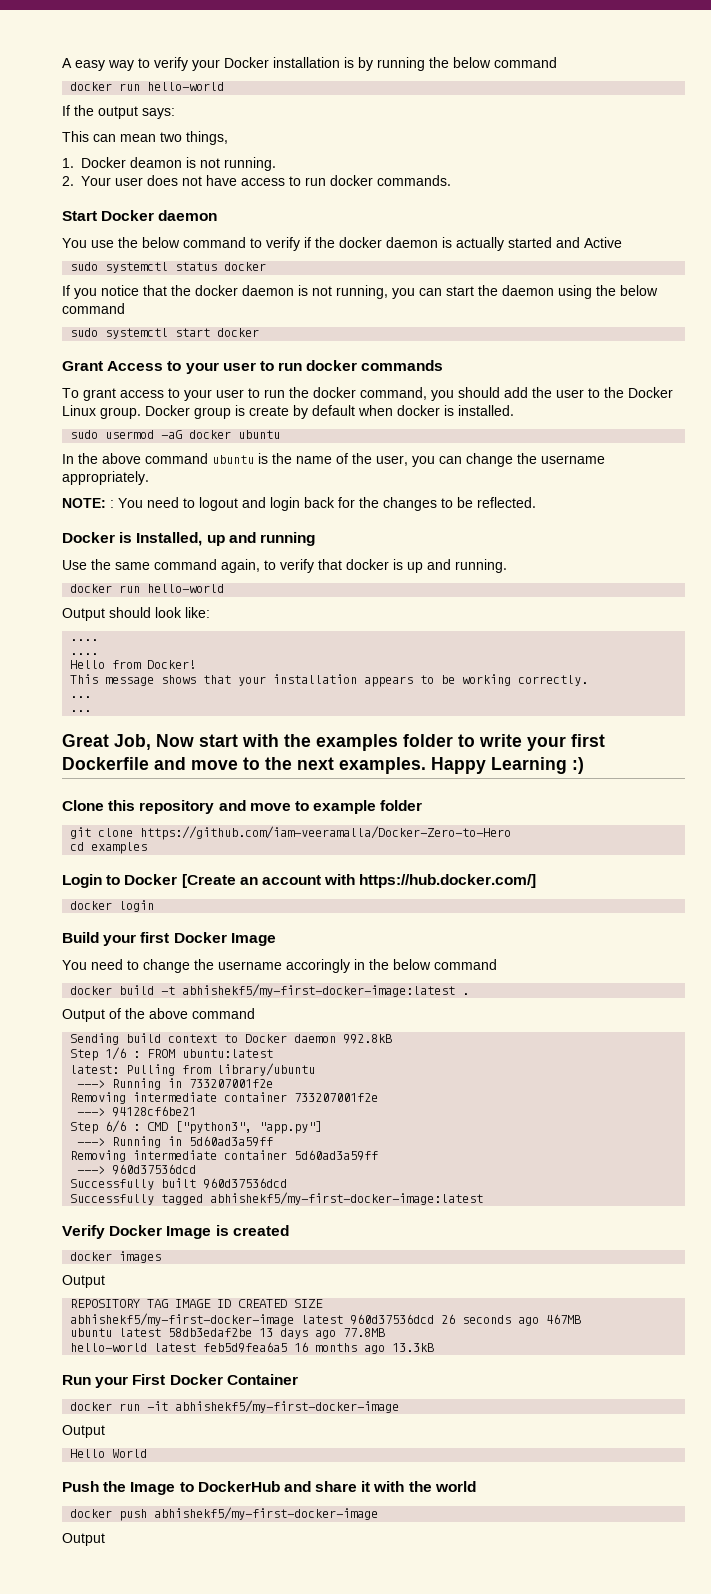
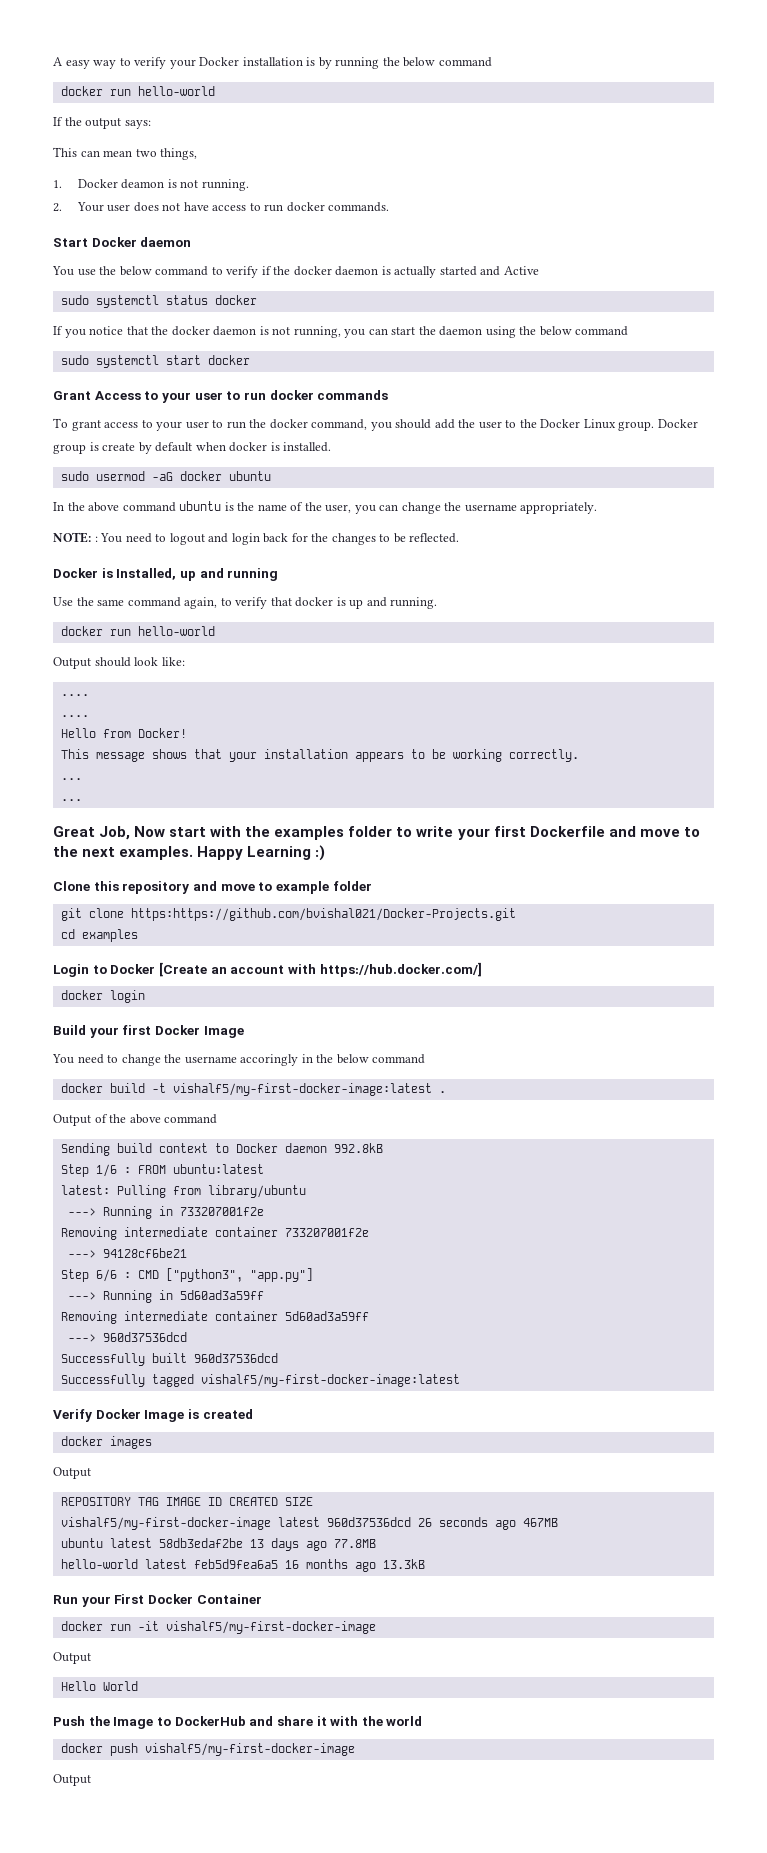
[140,826,512,840] https://github.com/iam-veeramalla/Docker-Zero-to-Hero -> [130,908,516,921] https:https://github.com/bvishal021/Docker-Projects.git
[182,984,456,997] abhishekf5/my-first-docker-image:latest -> [172,1083,432,1096] vishalf5/my-first-docker-image:latest
[210,1192,484,1205] abhishekf5/my-first-docker-image:latest -> [200,1374,460,1387] vishalf5/my-first-docker-image:latest
[70,1313,295,1326] abhishekf5/my-first-docker-image -> [60,1517,271,1530] vishalf5/my-first-docker-image
[175,1400,400,1413] abhishekf5/my-first-docker-image -> [165,1621,376,1634] vishalf5/my-first-docker-image
[154,1507,379,1520] abhishekf5/my-first-docker-image -> [144,1743,355,1756] vishalf5/my-first-docker-image

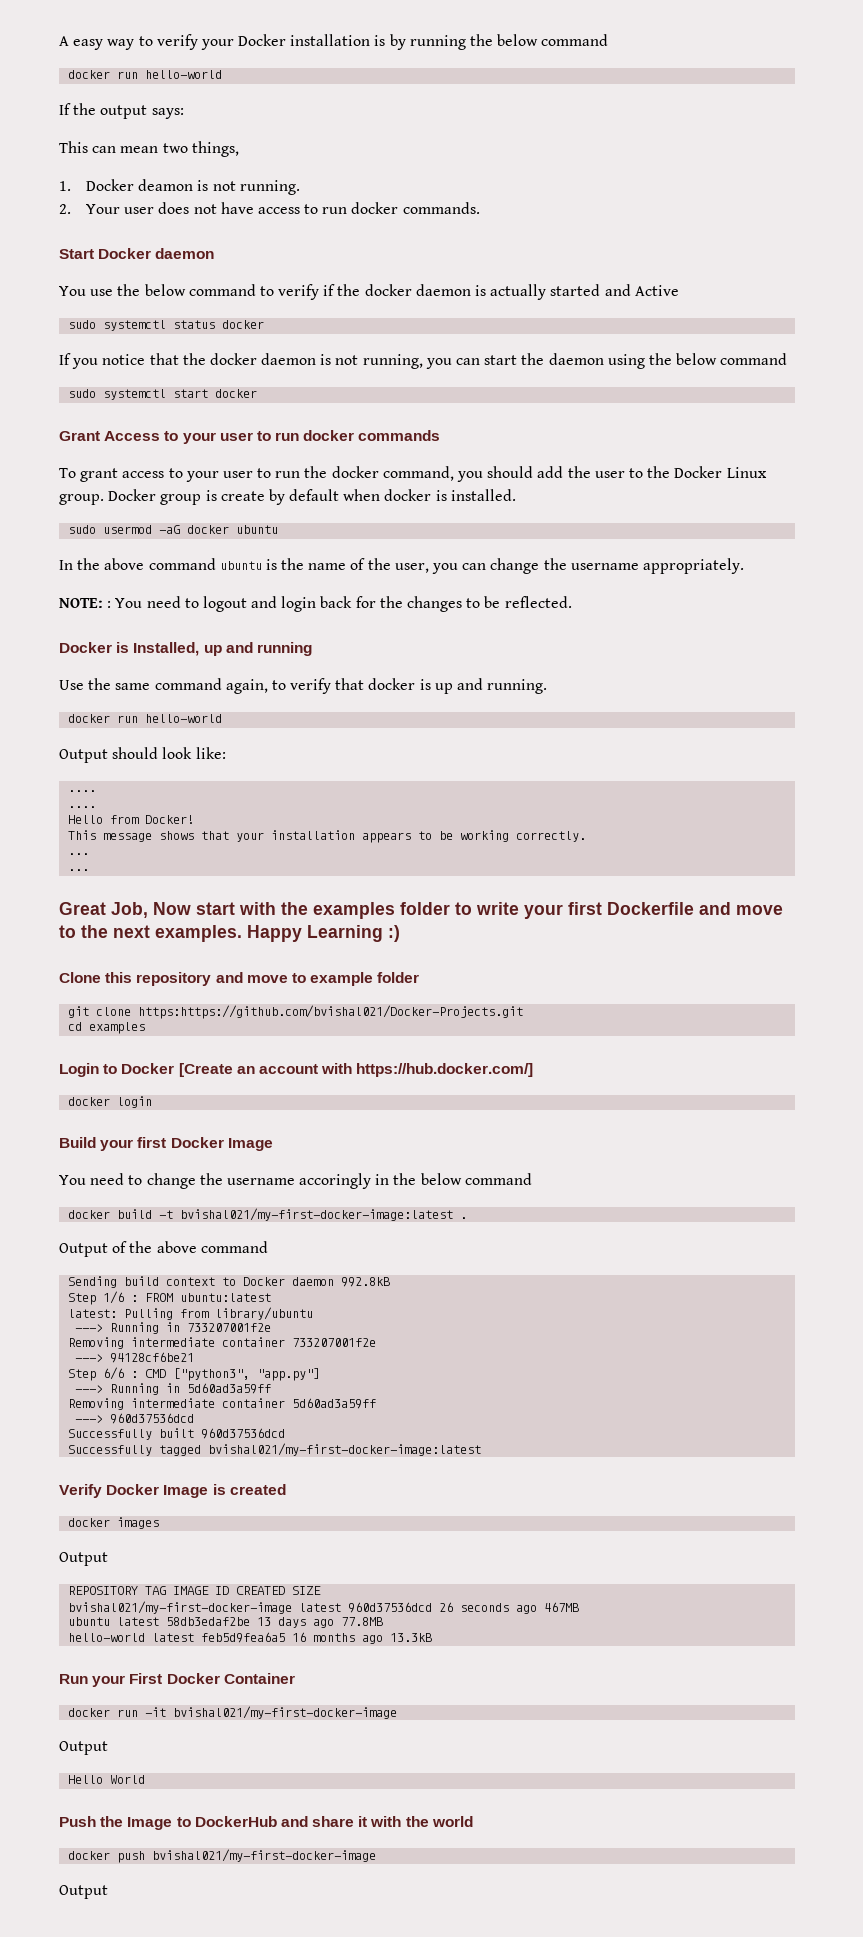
[172,1083,432,1096] vishalf5/my-first-docker-image:latest -> [180,1208,454,1221] bvishal021/my-first-docker-image:latest
[200,1374,460,1387] vishalf5/my-first-docker-image:latest -> [208,1443,482,1456] bvishal021/my-first-docker-image:latest
[60,1517,271,1530] vishalf5/my-first-docker-image -> [68,1601,293,1614] bvishal021/my-first-docker-image
[165,1621,376,1634] vishalf5/my-first-docker-image -> [173,1706,398,1719] bvishal021/my-first-docker-image
[144,1743,355,1756] vishalf5/my-first-docker-image -> [152,1849,377,1862] bvishal021/my-first-docker-image

